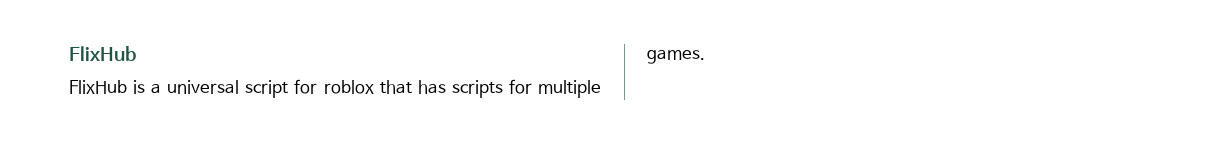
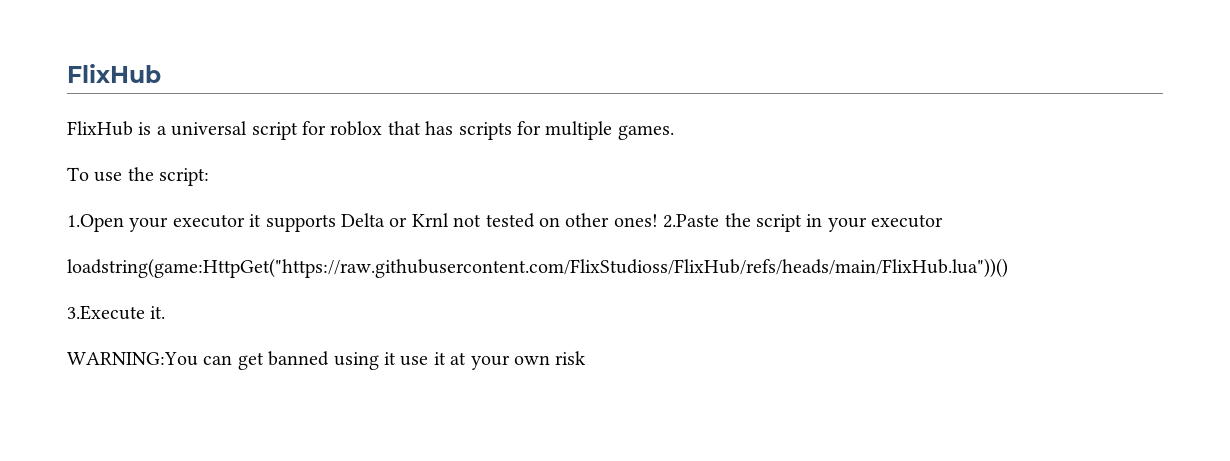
(705, 56) none -> [67,167,210,186] [67,213,944,232] [67,258,1008,278] [67,305,166,320] [67,351,587,370] // To use the script: // 1.Open your executor it supports Delta or Krnl not tested on other ones! 2.Paste the script in your executor // loadstring(game:HttpGet("https://raw.githubusercontent.com/FlixStudioss/FlixHub/refs/heads/main/FlixHub.lua"))() // 3.Execute it. // WARNING:You can get banned using it use it at your own risk

